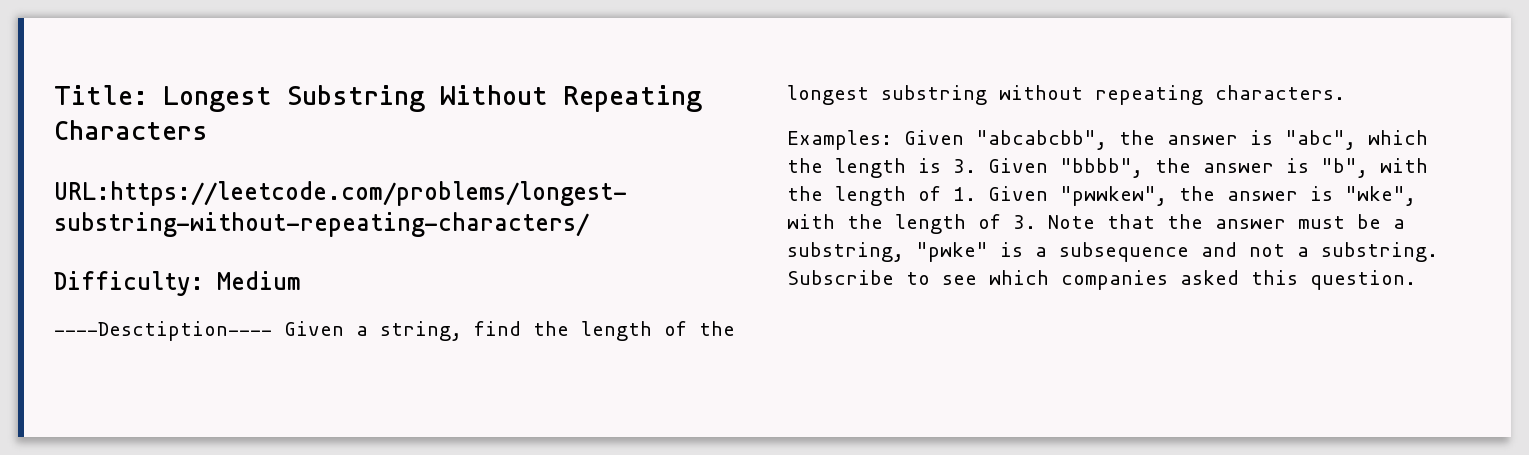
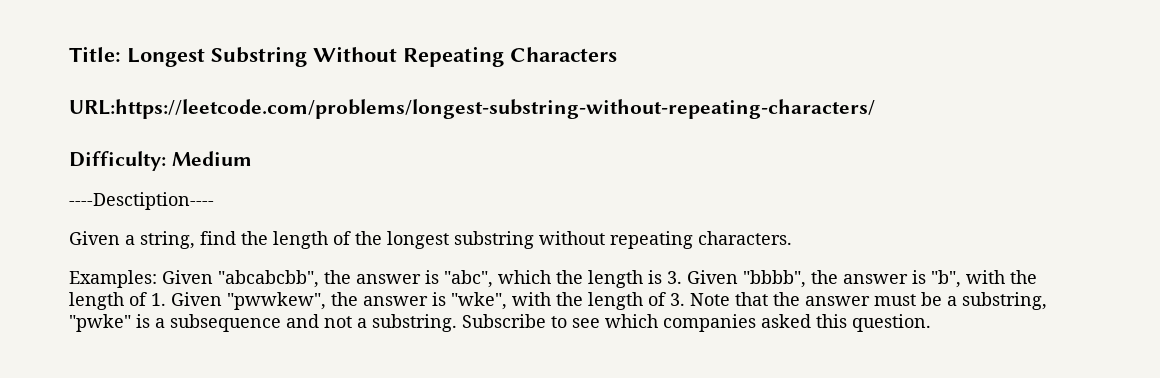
(272, 331) none -> (214, 201) //

